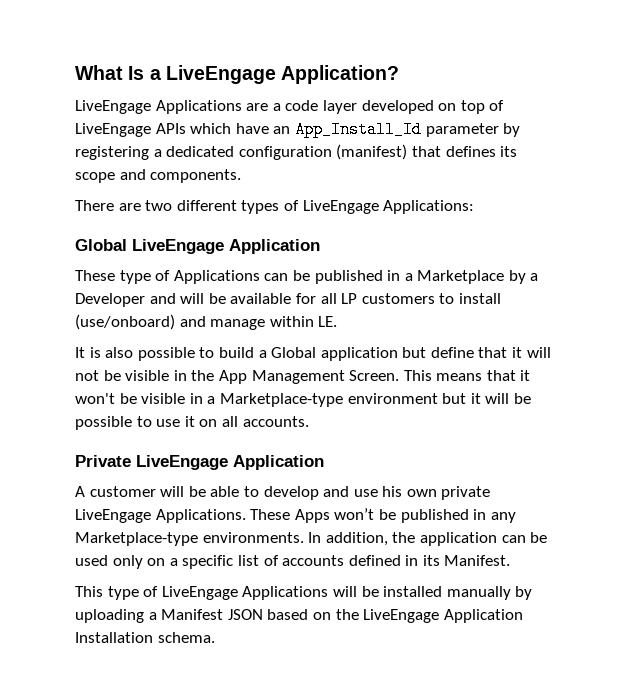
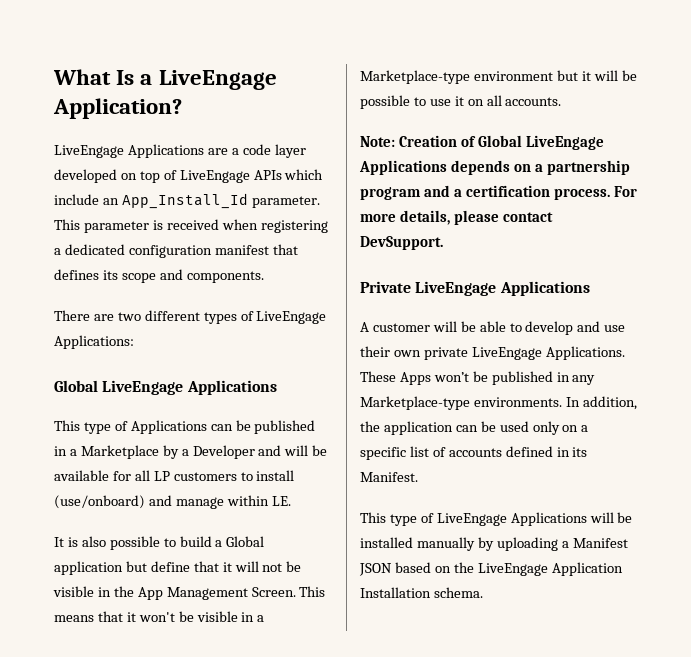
[235,123,269,134] have -> [54,194,99,205] include
[425,123,521,137] parameter by -> [251,196,320,208] [54,219,258,233] parameter. This parameter is received when
[336,144,408,160] (manifest) -> [214,245,269,255] manifest
[229,239,320,254] [75,270,115,281] Application // These -> [186,380,277,395] [54,420,80,431] Applications // This
(309, 421) none -> [360,135,604,150] [359,160,630,175] [360,185,637,200] [360,210,553,225] [360,236,443,250] // Note: Creation of Global LiveEngage Applications depends on a partnership program and a certification process. For more details, please contact DevSupport.
[233,455,324,470] Application -> [499,281,590,296] Applications
[382,486,403,497] his -> [360,346,390,357] their

